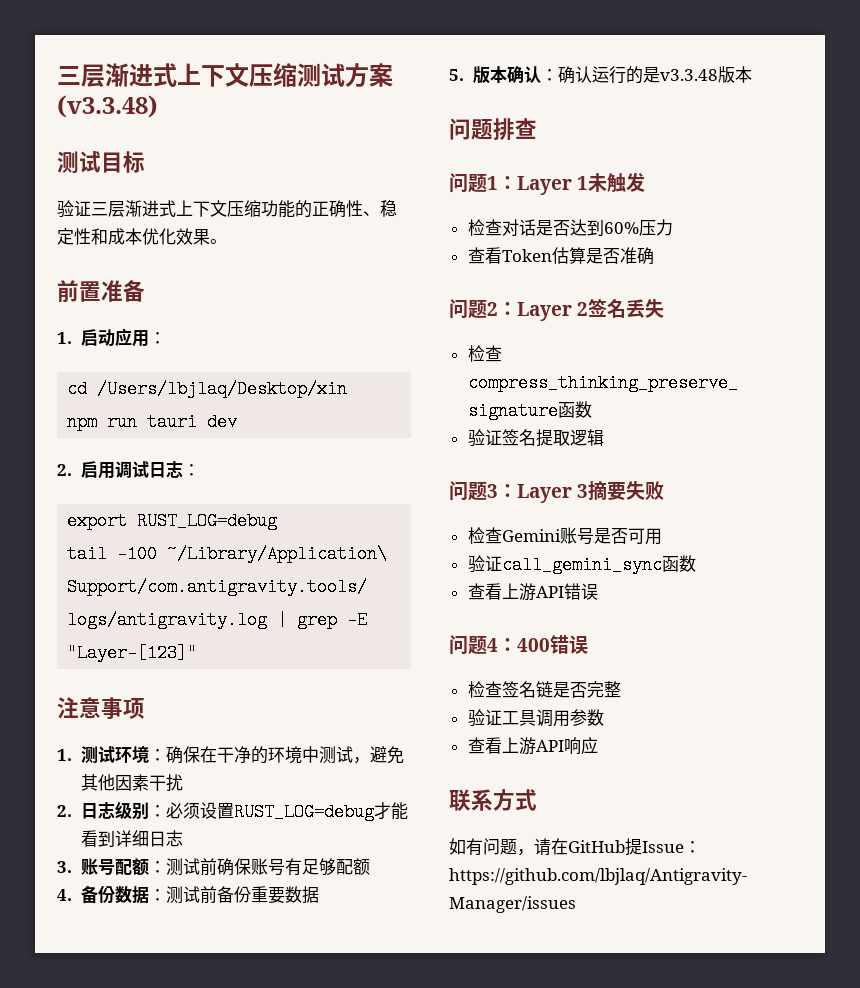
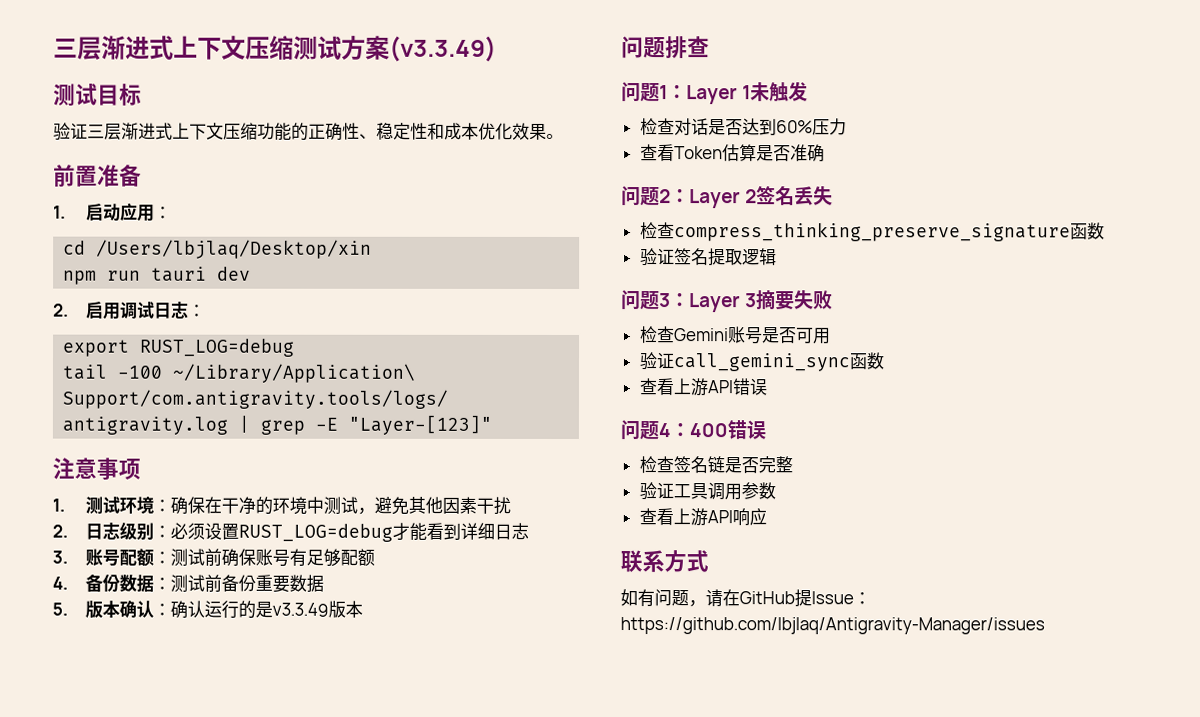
[57,95,158,118] (v3.3.48) -> [389,35,497,62] (v3.3.49)
[659,69,718,81] v3.3.48 -> [272,602,330,617] v3.3.49

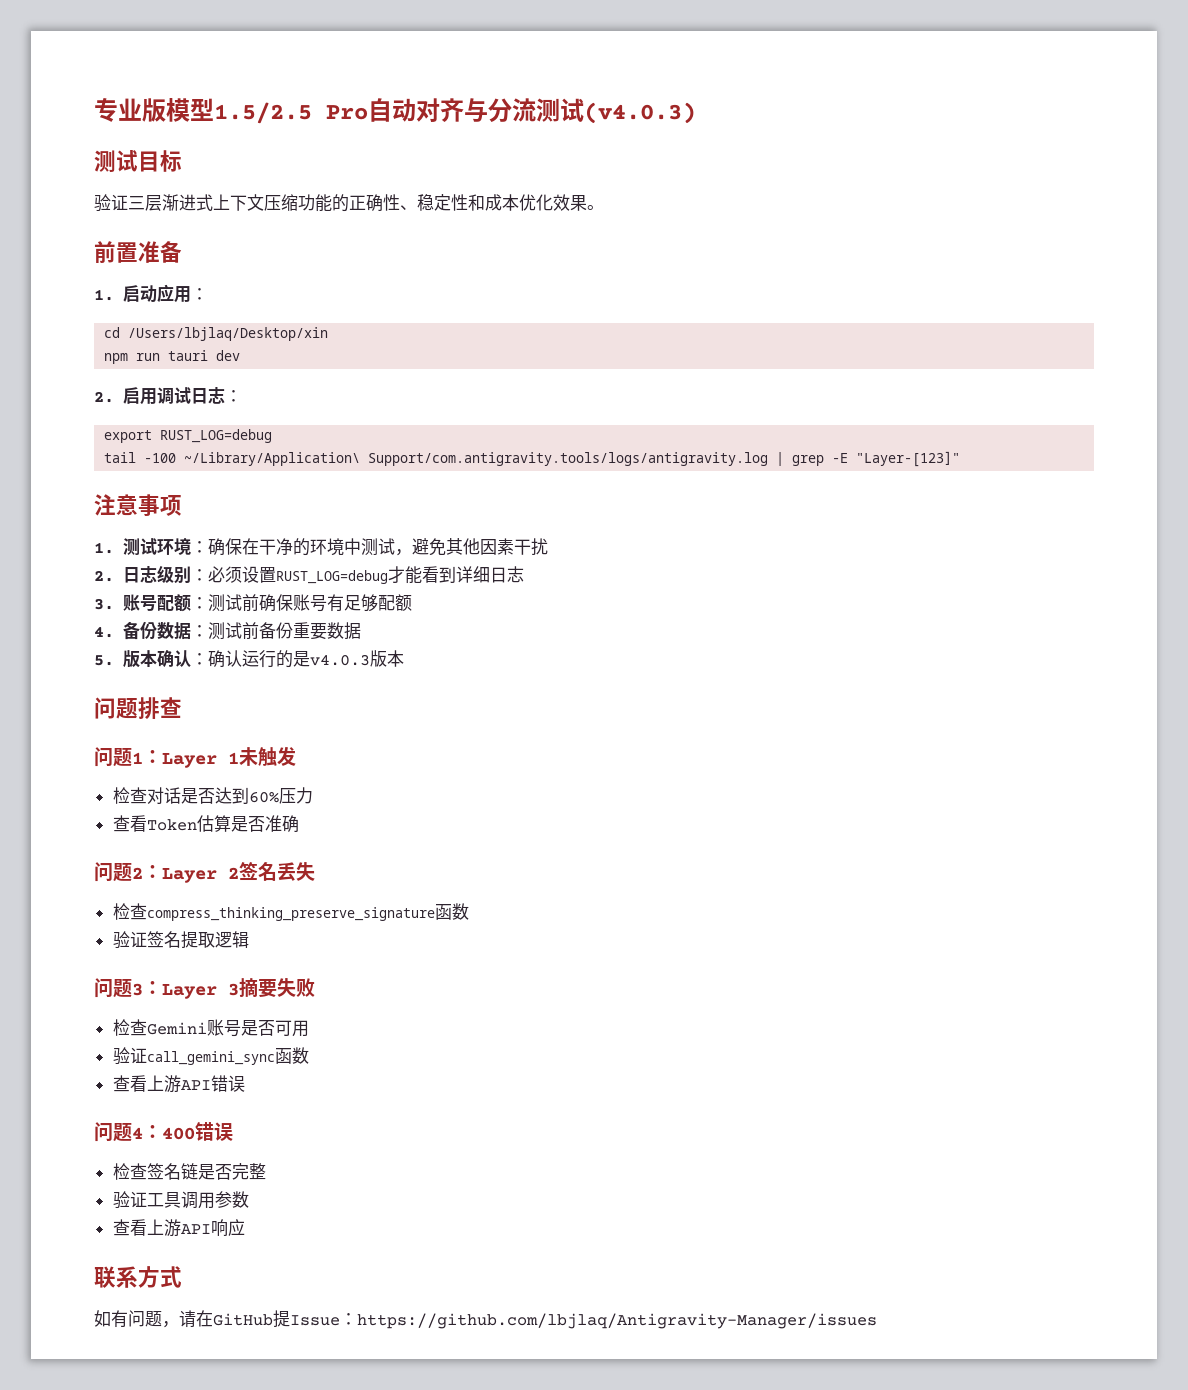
[53,35,497,62] 三层渐进式上下文压缩测试方案(v3.3.49) -> [94,98,696,124] 专业版模型1.5/2.5 Pro自动对齐与分流测试(v4.0.3)
[272,602,330,617] v3.3.49 -> [309,654,370,666] v4.0.3

